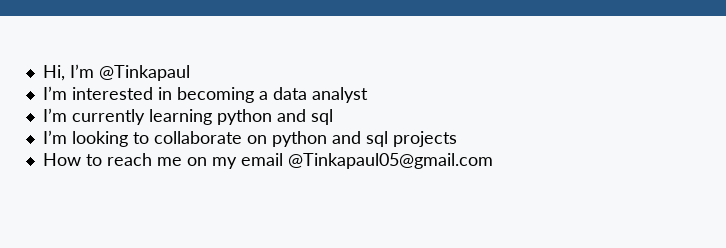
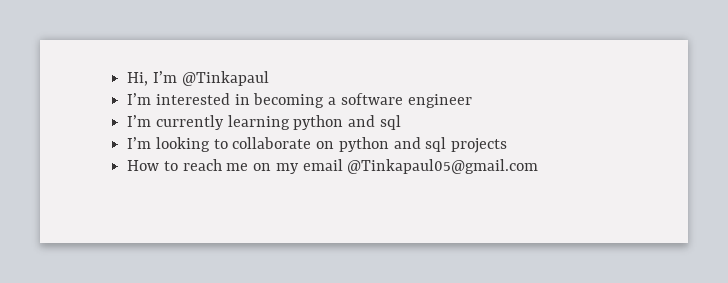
[272,87,368,103] data analyst -> [340,93,472,108] software engineer

